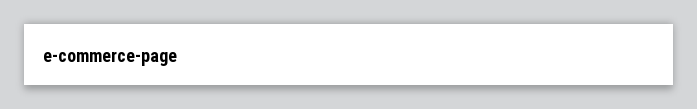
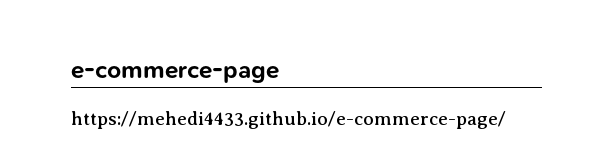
(177, 58) none -> [71,111,506,129] // https://mehedi4433.github.io/e-commerce-page/

